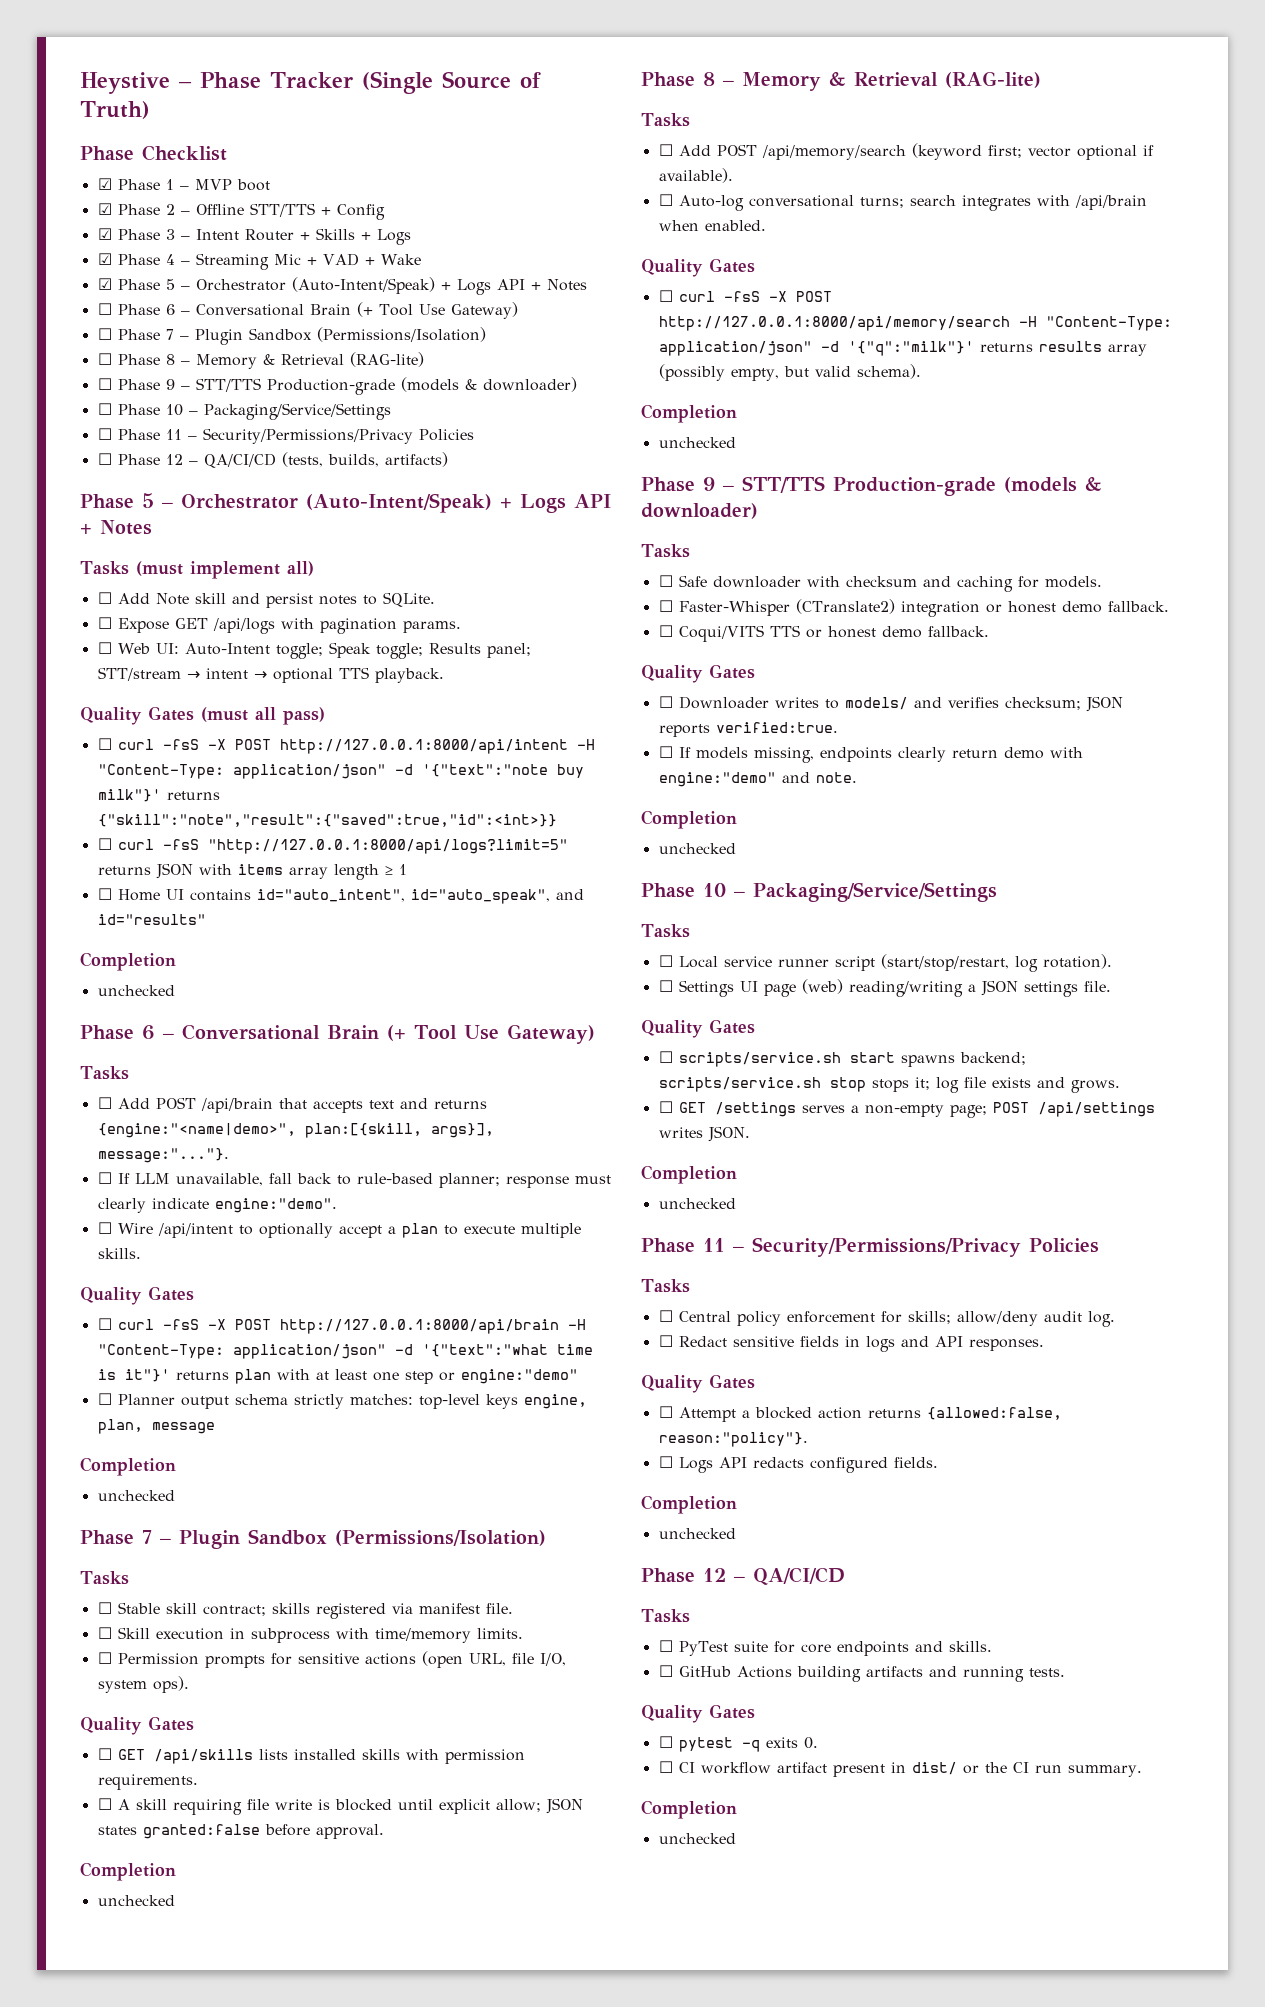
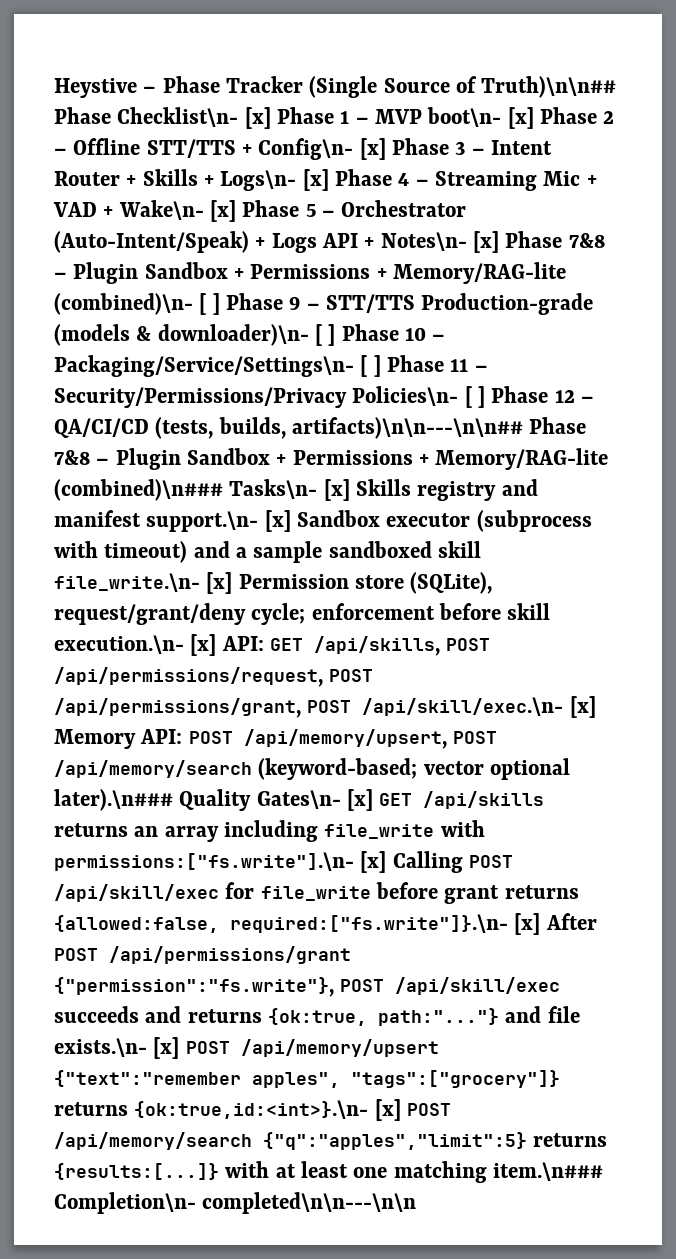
[80,101,150,119] [80,145,227,161] [97,178,112,190] Truth) // Phase Checklist // ☑ -> [481,76,617,98] [54,107,271,129] Truth)\n\n## Phase Checklist\n- [x]
[236,179,270,191] [97,203,112,215] boot // ☑ -> [427,107,534,129] boot\n- [x]
[336,204,385,220] [97,228,112,240] Config // ☑ -> [258,138,386,160] Config\n- [x]
[376,229,411,245] [97,253,112,265] Logs // ☑ -> [220,169,329,191] Logs\n- [x]
[380,254,421,265] [97,277,587,295] [97,302,518,319] [97,327,486,345] [97,352,424,369] [97,377,577,395] [97,403,391,420] [97,428,474,444] [97,453,112,465] Wake // ☑ Phase 5 – Orchestrator (Auto-Intent/Speak) + Logs API + Notes // ☐ Phase 6 – Conversational Brain (+ Tool Use Gateway) // ☐ Phase 7 – Plugin Sandbox (Permissions/Isolation) // ☐ Phase 8 – Memory & Retrieval (RAG-lite) // ☐ Phase 9 – STT/TTS Production-grade (models & downloader) // ☐ Phase 10 – Packaging/Service/Settings // ☐ Phase 11 – Security/Permissions/Privacy Policies // ☐ -> [118,200,467,222] [54,231,605,253] [54,262,567,284] [54,293,594,315] [54,324,446,346] [54,355,488,377] [54,386,486,408] Wake\n- [x] Phase 5 – Orchestrator (Auto-Intent/Speak) + Logs API + Notes\n- [x] Phase 7&8 – Plugin Sandbox + Permissions + Memory/RAG-lite (combined)\n- [ ] Phase 9 – STT/TTS Production-grade (models & downloader)\n- [ ] Phase 10 – Packaging/Service/Settings\n- [ ] Phase 11 – Security/Permissions/Privacy Policies\n- [ ]
[384,452,448,467] [80,493,611,513] [80,520,152,535] [80,561,314,579] [97,592,435,608] [97,617,461,634] [97,642,531,659] [97,667,444,683] [80,706,325,725] [97,738,595,754] [97,764,584,779] [97,789,220,802] [97,814,557,827] [97,838,568,854] [97,863,407,880] [97,888,584,904] [97,914,206,925] [80,952,176,971] [97,985,175,996] [80,1024,595,1044] [80,1066,129,1080] [97,1097,487,1113] [97,1123,494,1138] [97,1148,229,1163] [97,1172,611,1188] [97,1198,337,1213] [97,1222,581,1238] [97,1248,141,1259] [80,1286,194,1305] [97,1318,586,1334] [97,1344,593,1359] [97,1369,578,1384] [97,1393,587,1409] [97,1419,215,1434] [80,1457,176,1476] [97,1490,175,1501] [80,1529,546,1549] [80,1571,129,1585] [97,1602,513,1619] [97,1627,523,1643] [97,1651,566,1668] [97,1676,189,1693] [80,1716,194,1735] [97,1748,525,1764] [97,1774,198,1790] [97,1798,583,1815] [97,1824,384,1839] [80,1862,176,1881] [97,1895,175,1906] [641,71,1041,91] [641,113,690,127] [658,143,1154,160] [658,168,733,183] [658,194,1147,211] [658,220,766,231] [641,258,755,277] [658,290,832,302] [658,316,1172,331] [658,341,1147,356] [658,364,921,381] [641,404,737,423] [658,437,736,448] [641,476,1102,496] [641,503,758,519] [641,544,690,558] [658,575,1102,592] [658,599,1169,617] [658,625,989,642] [641,664,755,683] [658,696,1123,712] [658,722,838,737] [658,746,1083,763] [658,772,857,787] [641,810,737,829] [658,843,736,854] [641,882,997,902] [641,924,690,938] [658,954,1112,972] [658,979,1111,997] [641,1019,755,1038] [658,1051,1026,1067] [658,1077,1120,1093] [658,1101,1155,1118] [658,1126,750,1142] [641,1165,737,1184] [658,1198,736,1209] [641,1237,1099,1257] [641,1279,690,1293] [658,1310,1115,1327] [658,1335,1044,1352] [641,1374,755,1393] [658,1406,1062,1422] [658,1432,808,1447] [658,1456,938,1473] [641,1495,737,1514] [658,1528,736,1539] [641,1567,845,1586] [641,1609,690,1623] [658,1640,992,1656] [658,1665,1065,1682] [641,1704,755,1723] [658,1736,818,1752] [658,1761,1142,1777] [641,1800,737,1819] [658,1833,736,1844] artifacts) // Phase 5 – Orchestrator (Auto-Intent/Speak) + Logs API + Notes // Tasks (must implement all) // ☐ Add Note skill and persist notes to SQLite. // ☐ Expose GET /api/logs with pagination params. // ☐ Web UI: Auto-Intent toggle; Speak toggle; Results panel; STT/stream → intent → optional TTS playback. // Quality Gates (must all pass) // ☐ curl -fsS -X POST http://127.0.0.1:8000/api/intent -H "Content-Type: application/json" -d '{"text":"note buy milk"}' returns {"skill":"note","result":{"saved":true,"id":<int>}} // ☐ curl -fsS "http://127.0.0.1:8000/api/logs?limit=5" returns JSON with items array length ≥ 1 // ☐ Home UI contains id="auto_intent", id="auto_speak", and id="results" // Completion // unchecked // Phase 6 – Conversational Brain (+ Tool Use Gateway) // Tasks // ☐ Add POST /api/brain that accepts text and returns {engine:"<name|demo>", plan:[{skill, args}], message:"..."}. // ☐ If LLM unavailable, fall back to rule-based planner; response must clearly indicate engine:"demo". // ☐ Wire /api/intent to optionally accept a plan to execute multiple skills. // Quality Gates // ☐ curl -fsS -X POST http://127.0.0.1:8000/api/brain -H "Content-Type: application/json" -d '{"text":"what time is it"}' returns plan with at least one step or engine:"demo" // ☐ Planner output schema strictly matches: top-level keys engine, plan, message // Completion // unchecked // Phase 7 – Plugin Sandbox (Permissions/Isolation) // Tasks // ☐ Stable skill contract; skills registered via manifest file. // ☐ Skill execution in subprocess with time/memory limits. // ☐ Permission prompts for sensitive actions (open URL, file I/O, system ops). // Quality Gates // ☐ GET /api/skills lists installed skills with permission requirements. // ☐ A skill requiring file write is blocked until explicit allow; JSON states granted:false before approval. // Completion // unchecked // Phase 8 – Memory & Retrieval (RAG-lite) // Tasks // ☐ Add POST /api/memory/search (keyword first; vector optional if available). // ☐ Auto-log conversational turns; search integrates with /api/brain when enabled. // Quality Gates // ☐ curl -fsS -X POST http://127.0.0.1:8000/api/memory/search -H "Content-Type: application/json" -d '{"q":"milk"}' returns results array (possibly empty, but valid schema). // Completion // unchecked // Phase 9 – STT/TTS Production-grade (models & downloader) // Tasks // ☐ Safe downloader with checksum and caching for models. // ☐ Faster-Whisper (CTranslate2) integration or honest demo fallback. // ☐ Coqui/VITS TTS or honest demo fallback. // Quality Gates // ☐ Downloader writes to models/ and verifies checksum; JSON reports verified:true. // ☐ If models missing, endpoints clearly return demo with engine:"demo" and note. // Completion // unchecked // Phase 10 – Packaging/Service/Settings // Tasks // ☐ Local service runner script (start/stop/restart, log rotation). // ☐ Settings UI page (web) reading/writing a JSON settings file. // Quality Gates // ☐ scripts/service.sh start spawns backend; scripts/service.sh stop stops it; log file exists and grows. // ☐ GET /settings serves a non-empty page; POST /api/settings writes JSON. // Completion // unchecked // Phase 11 – Security/Permissions/Privacy Policies // Tasks // ☐ Central policy enforcement for skills; allow/deny audit log. // ☐ Redact sensitive fields in logs and API responses. // Quality Gates // ☐ Attempt a blocked action returns {allowed:false, reason:"policy"}. // ☐ Logs API redacts configured fields. // Completion // unchecked // Phase 12 – QA/CI/CD // Tasks // ☐ PyTest suite for core endpoints and skills. // ☐ GitHub Actions building artifacts and running tests. // Quality Gates // ☐ pytest -q exits 0. // ☐ CI workflow artifact present in dist/ or the CI run summary. // Completion // unchecked -> [292,417,587,439] [54,448,609,470] [54,479,538,501] [54,510,592,532] [54,541,482,563] [54,572,493,594] [54,603,551,625] [54,634,491,656] [54,667,374,687] [54,696,596,718] [54,729,498,749] [54,758,571,780] [54,789,545,811] [54,820,485,842] [54,851,514,873] [54,882,579,904] [54,913,597,935] [54,946,351,964] [54,977,561,997] [54,1006,580,1026] [54,1037,439,1059] [54,1070,560,1088] [54,1099,452,1121] [54,1132,608,1150] [54,1161,604,1183] [54,1192,417,1214] artifacts)\n\n---\n\n## Phase 7&8 – Plugin Sandbox + Permissions + Memory/RAG-lite (combined)\n### Tasks\n- [x] Skills registry and manifest support.\n- [x] Sandbox executor (subprocess with timeout) and a sample sandboxed skill file_write.\n- [x] Permission store (SQLite), request/grant/deny cycle; enforcement before skill execution.\n- [x] API: GET /api/skills, POST /api/permissions/request, POST /api/permissions/grant, POST /api/skill/exec.\n- [x] Memory API: POST /api/memory/upsert, POST /api/memory/search (keyword-based; vector optional later).\n### Quality Gates\n- [x] GET /api/skills returns an array including file_write with permissions:["fs.write"].\n- [x] Calling POST /api/skill/exec for file_write before grant returns {allowed:false, required:["fs.write"]}.\n- [x] After POST /api/permissions/grant {"permission":"fs.write"}, POST /api/skill/exec succeeds and returns {ok:true, path:"..."} and file exists.\n- [x] POST /api/memory/upsert {"text":"remember apples", "tags":["grocery"]} returns {ok:true,id:<int>}.\n- [x] POST /api/memory/search {"q":"apples","limit":5} returns {results:[...]} with at least one matching item.\n### Completion\n- completed\n\n---\n\n

